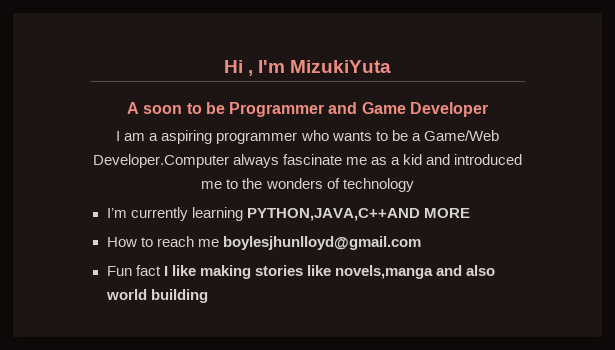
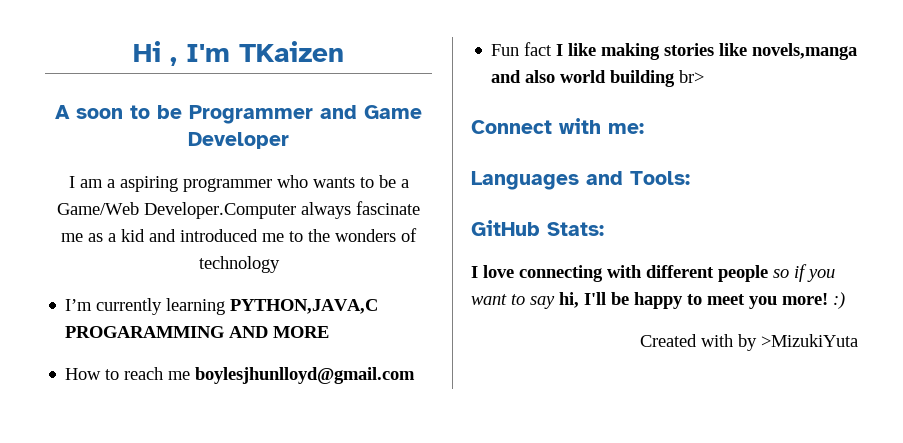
[290,60,392,73] MizukiYuta -> [239,41,344,62] TKaizen
[246,208,420,221] PYTHON,JAVA,C++AND -> [230,299,379,314] [65,326,269,338] PYTHON,JAVA,C PROGARAMMING AND
(208, 296) none -> [679,70,705,83] [471,118,644,134] [471,171,690,190] [471,220,604,236] [471,264,835,282] [471,292,845,309] [640,334,858,351] br> // Connect with me: // Languages and Tools: // GitHub Stats: // I love connecting with different people so if you want to say hi, I'll be happy to meet you more! :) // Created with by >MizukiYuta

